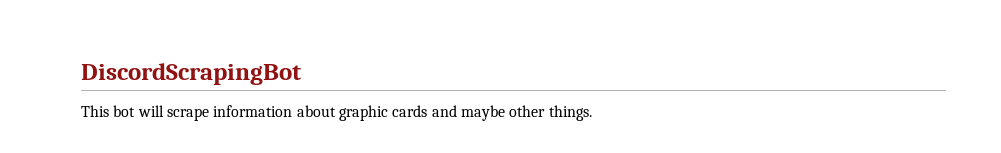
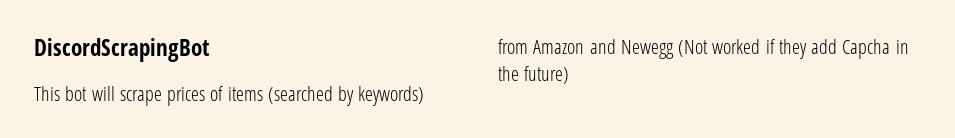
[213,105,592,121] information about graphic cards and maybe other things. -> [167,86,425,106] [498,39,909,59] [498,66,570,84] prices of items (searched by keywords) from Amazon and Newegg (Not worked if they add Capcha in the future)

